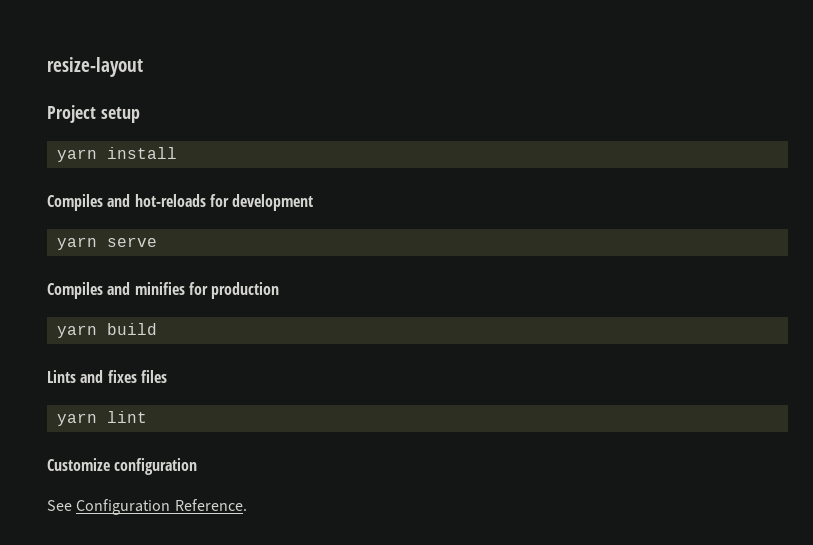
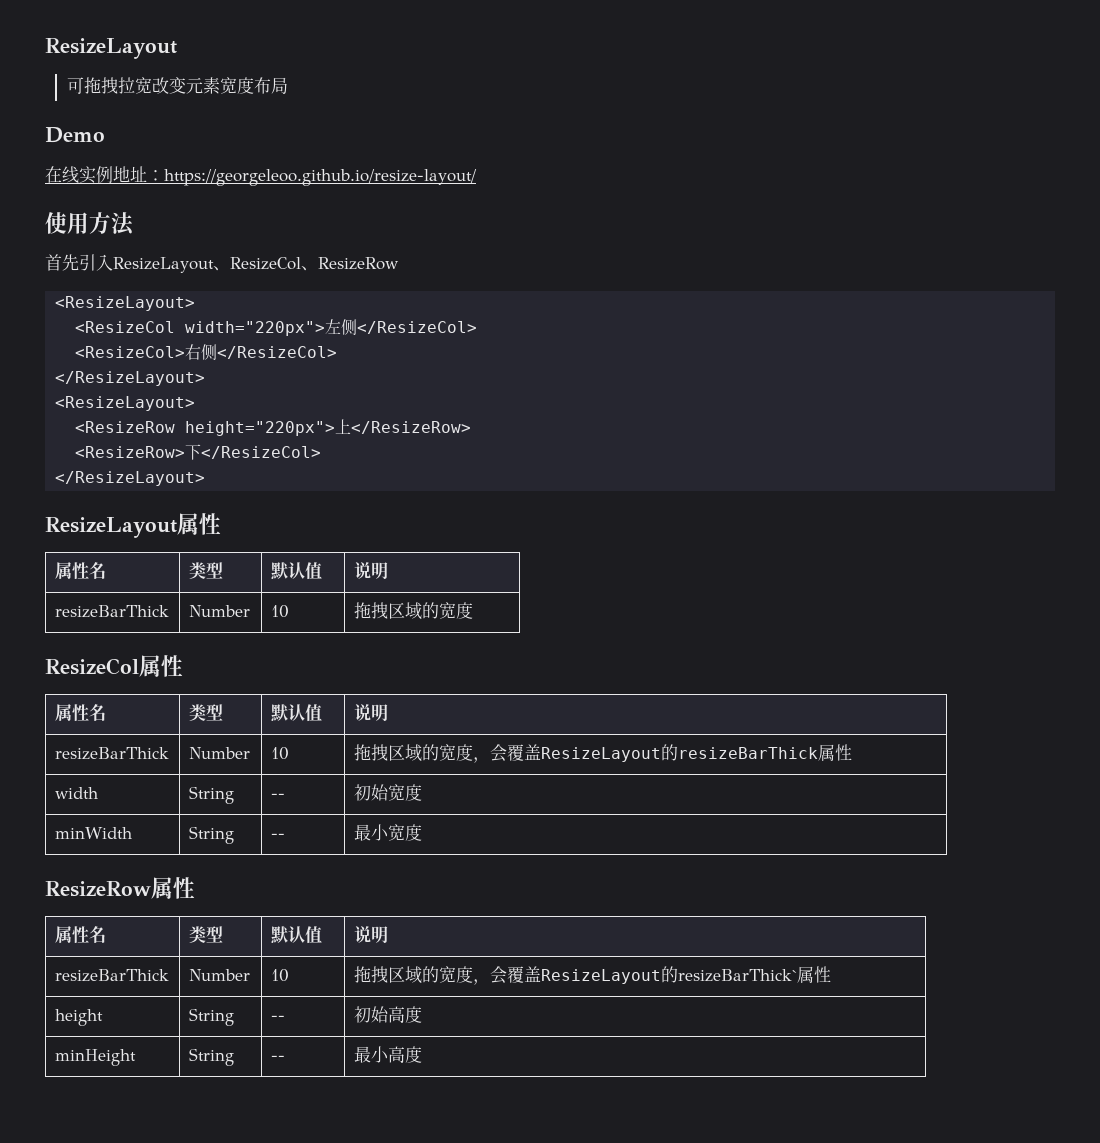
[47,57,143,77] [47,105,140,123] [56,147,177,162] [47,194,314,211] [56,237,157,250] [47,282,280,299] [56,323,157,338] [47,370,167,383] [56,411,147,426] [47,458,198,475] [47,499,247,515] resize-layout // Project setup // yarn install // Compiles and hot-reloads for development // yarn serve // Compiles and minifies for production // yarn build // Lints and fixes files // yarn lint // Customize configuration // See Configuration Reference. -> [45,38,177,59] [66,77,288,94] [45,127,105,143] [45,166,477,186] [45,212,135,236] [45,254,399,273] [55,296,196,311] [75,319,478,336] [75,344,338,360] [55,371,206,386] [55,396,196,411] [75,419,472,436] [75,444,322,460] [55,471,206,486] [45,513,221,538] [54,562,106,580] [188,562,223,579] [270,562,322,580] [353,562,388,579] [54,605,169,618] [188,605,250,617] [270,605,289,618] [353,602,473,620] [45,655,183,677] [54,704,106,722] [188,704,223,721] [270,704,322,722] [353,704,388,721] [54,747,169,760] [188,747,250,759] [270,747,289,760] [353,744,852,763] [54,787,98,799] [188,786,234,804] [270,793,285,799] [353,784,422,801] [54,827,132,839] [188,826,234,844] [270,833,285,839] [353,824,422,841] [45,877,195,899] [54,926,106,944] [188,926,223,943] [270,926,322,944] [353,926,388,943] [54,969,169,982] [188,969,250,981] [270,969,289,982] [353,966,831,985] [54,1009,103,1026] [188,1008,234,1026] [270,1015,285,1021] [353,1006,422,1023] [54,1049,136,1066] [188,1048,234,1066] [270,1055,285,1061] [353,1046,422,1063] ResizeLayout // 可拖拽拉宽改变元素宽度布局 // Demo // 在线实例地址：https://georgeleoo.github.io/resize-layout/ // 使用方法 // 首先引入ResizeLayout、ResizeCol、ResizeRow // <ResizeLayout> // <ResizeCol width="220px">左侧</ResizeCol> // <ResizeCol>右侧</ResizeCol> // </ResizeLayout> // <ResizeLayout> // <ResizeRow height="220px">上</ResizeRow> // <ResizeRow>下</ResizeCol> // </ResizeLayout> // ResizeLayout属性 // 属性名 | 类型 | 默认值 | 说明 // resizeBarThick | Number | 10 | 拖拽区域的宽度 // ResizeCol属性 // 属性名 | 类型 | 默认值 | 说明 // resizeBarThick | Number | 10 | 拖拽区域的宽度，会覆盖ResizeLayout的resizeBarThick属性 // width | String | -- | 初始宽度 // minWidth | String | -- | 最小宽度 // ResizeRow属性 // 属性名 | 类型 | 默认值 | 说明 // resizeBarThick | Number | 10 | 拖拽区域的宽度，会覆盖ResizeLayout的resizeBarThick`属性 // height | String | -- | 初始高度 // minHeight | String | -- | 最小高度

